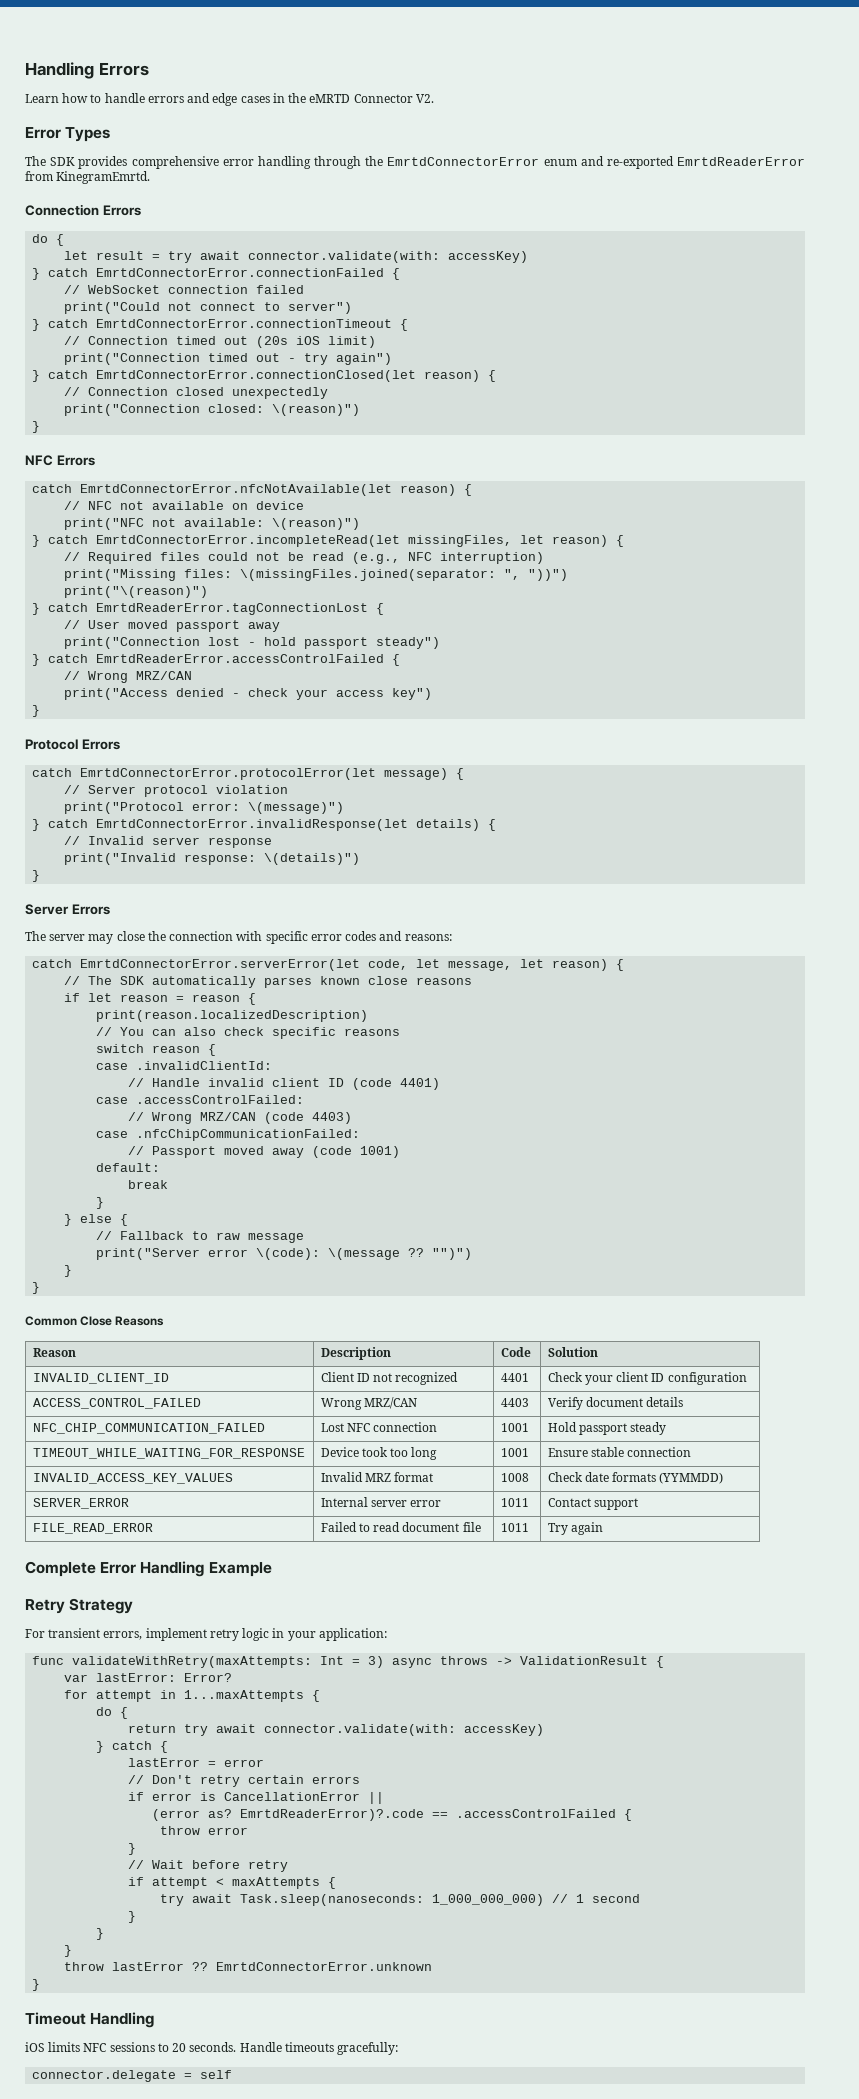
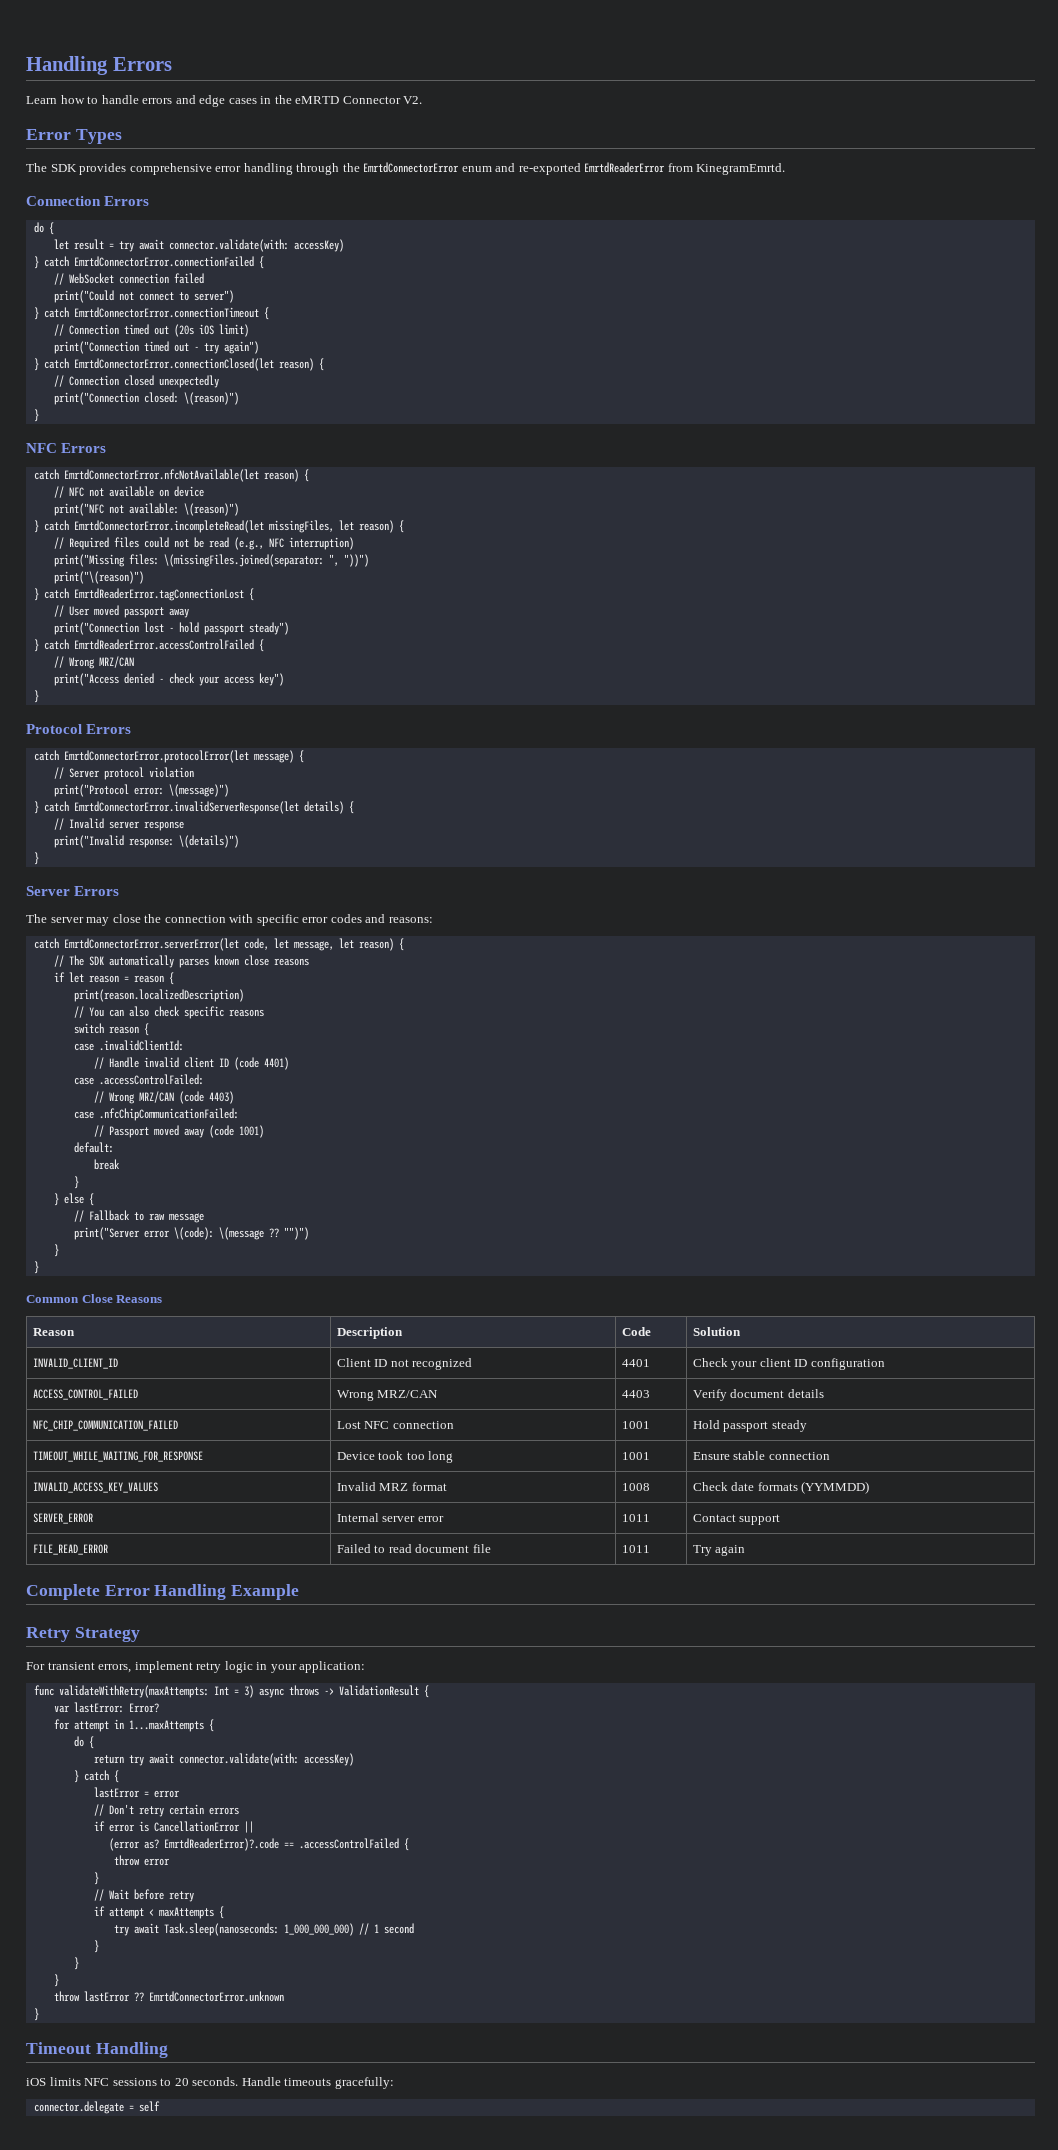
[96,819,409,831] EmrtdConnectorError.invalidResponse(let -> [73,801,299,814] EmrtdConnectorError.invalidServerResponse(let

